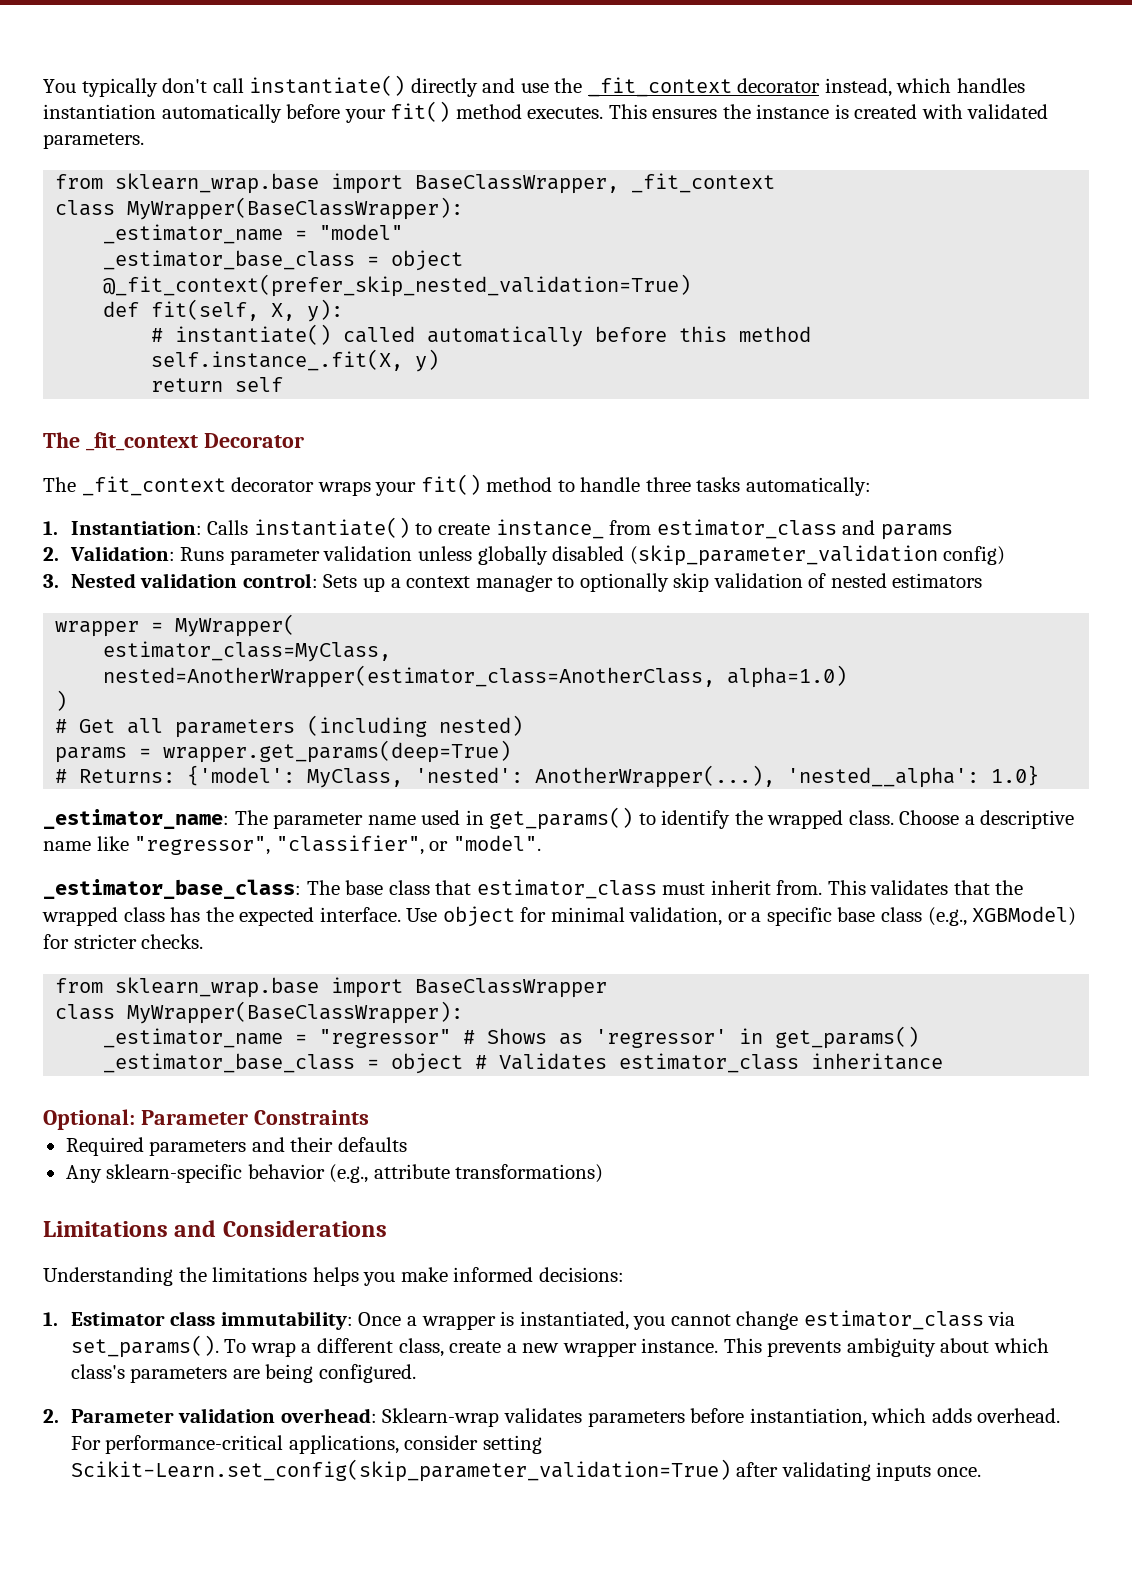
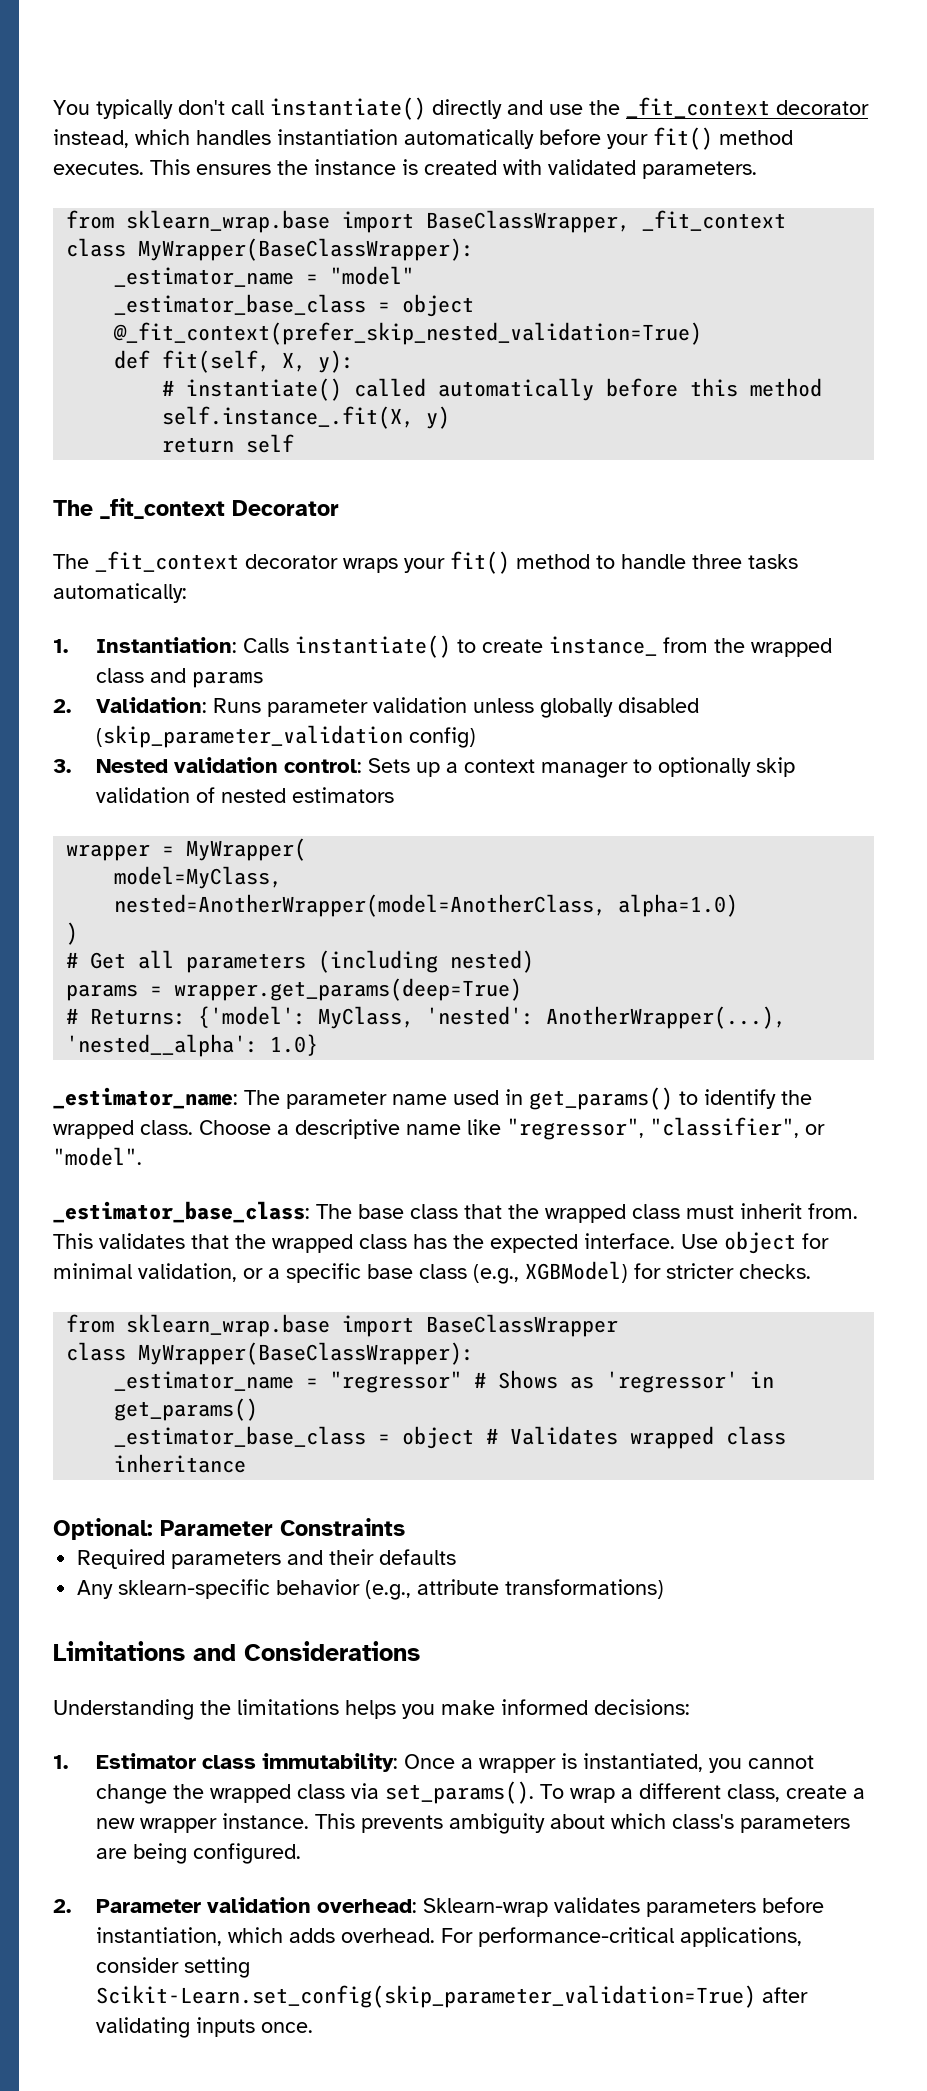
[656,519,837,539] estimator_class -> [713,638,832,657] [95,668,144,683] the wrapped class
[103,641,392,662] [103,665,716,688] estimator_class=MyClass, // nested=AnotherWrapper(estimator_class=AnotherClass, -> [114,866,283,889] [114,894,607,917] model=MyClass, // nested=AnotherWrapper(model=AnotherClass,
[476,879,657,899] estimator_class -> [508,1204,680,1223] the wrapped class
[619,1053,800,1073] estimator_class -> [630,1426,787,1449] wrapped class
[803,1310,984,1330] estimator_class -> [172,1784,345,1803] the wrapped class

